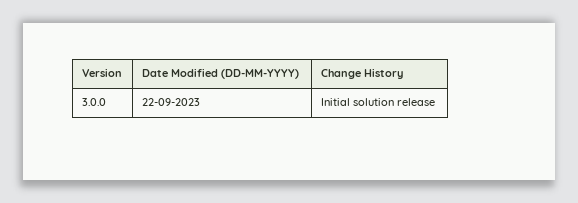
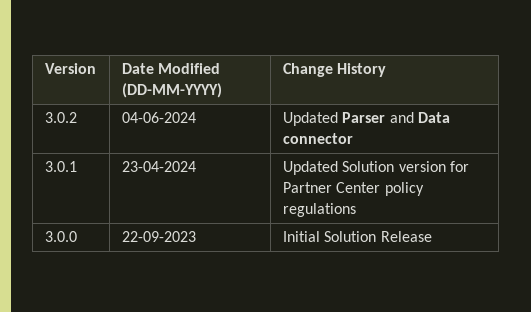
(403, 73) none -> [44,112,77,123] [121,112,196,123] [282,112,450,126] [282,133,353,144] [44,161,77,172] [121,161,196,172] [282,161,469,175] [282,182,424,196] [282,203,356,217] // 3.0.2 | 04-06-2024 | Updated Parser and Data connector // 3.0.1 | 23-04-2024 | Updated Solution version for Partner Center policy regulations
[352,98,435,106] solution release -> [324,231,432,242] Solution Release

